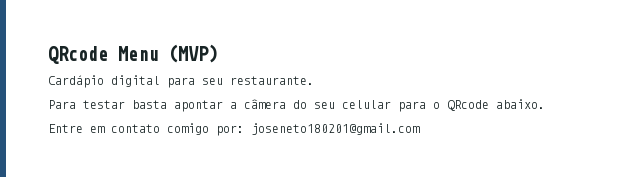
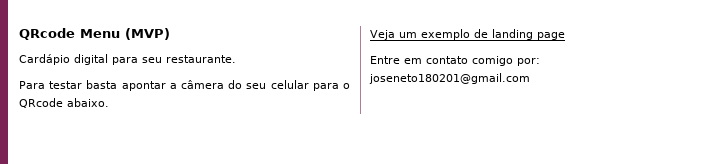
(545, 104) none -> [370,29,565,40] // Veja um exemplo de landing page

